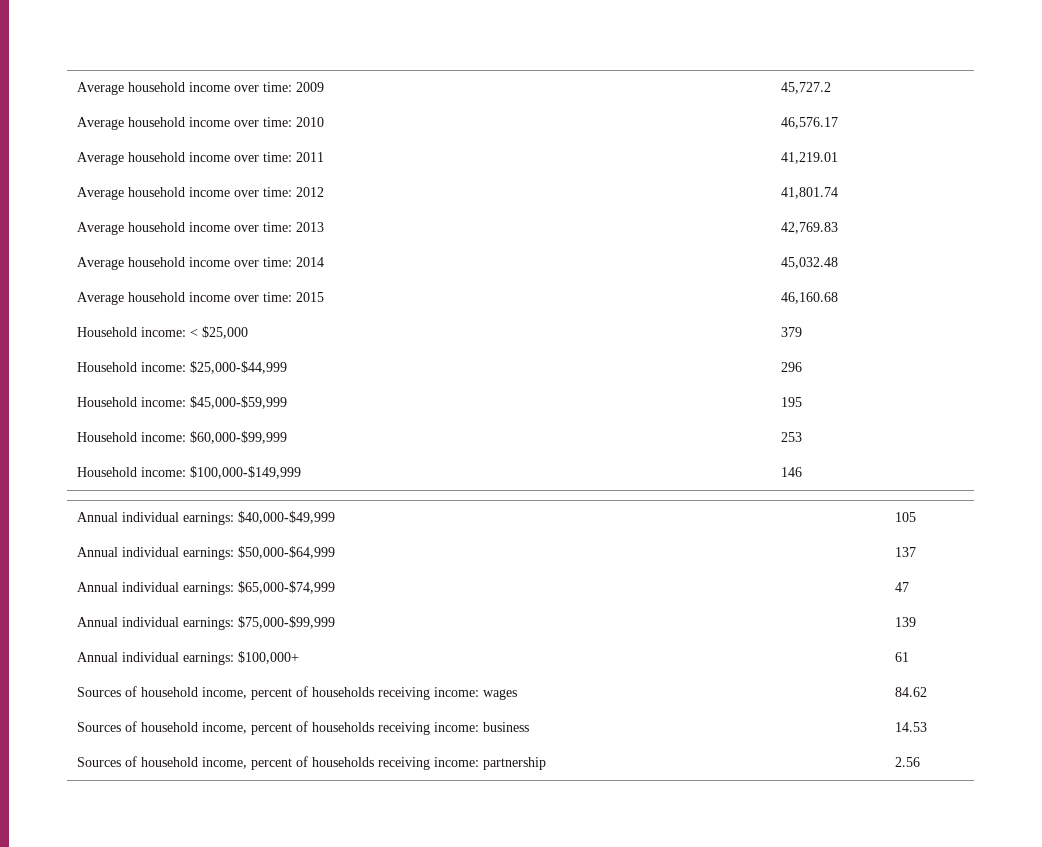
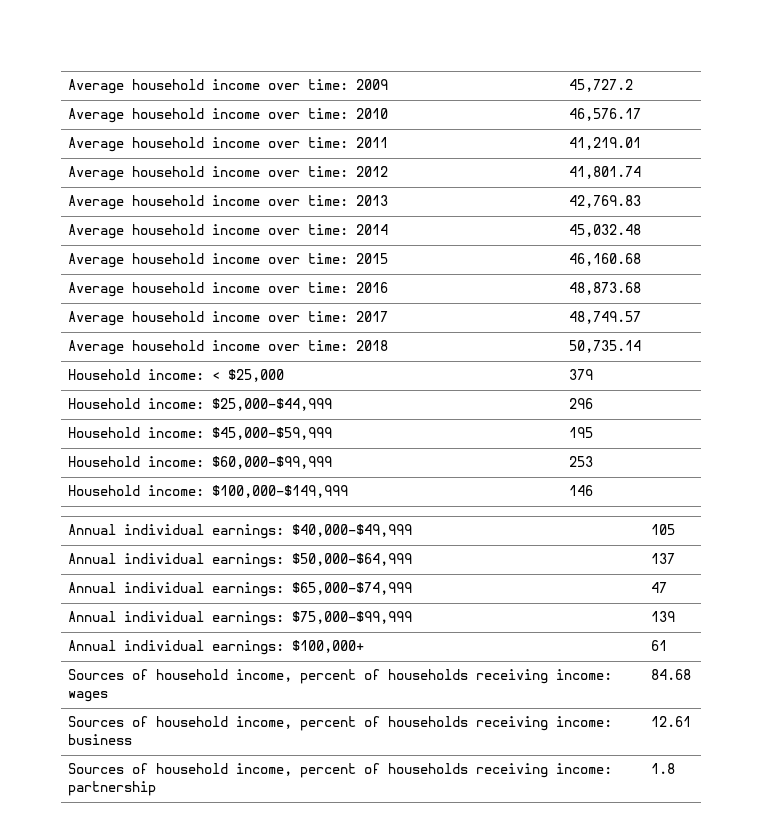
(839, 298) none -> [68,282,389,297] [569,282,642,295] [68,311,389,326] [569,311,642,324] [68,340,389,355] [569,340,642,353] // Average household income over time: 2016 | 48,873.68 // Average household income over time: 2017 | 48,749.57 // Average household income over time: 2018 | 50,735.14
[895,687,928,697] 84.62 -> [651,669,692,680] 84.68
[895,722,928,732] 14.53 -> [651,716,692,727] 12.61
[895,757,921,767] 2.56 -> [651,763,676,774] 1.8

